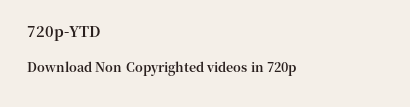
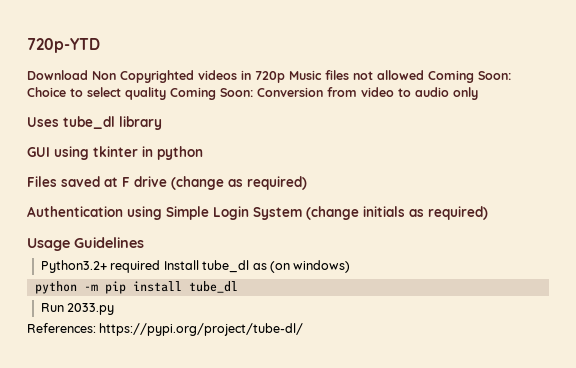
(296, 69) none -> [289,70,511,83] [27,87,478,100] [27,116,162,130] [27,146,203,160] [27,176,307,190] [27,206,488,220] [27,237,144,251] [41,260,351,273] [34,281,238,294] [41,303,115,315] [27,323,304,336] Music files not allowed Coming Soon: Choice to select quality Coming Soon: Conversion from video to audio only // Uses tube_dl library // GUI using tkinter in python // Files saved at F drive (change as required) // Authentication using Simple Login System (change initials as required) // Usage Guidelines // Python3.2+ required Install tube_dl as (on windows) // python -m pip install tube_dl // Run 2033.py // References: https://pypi.org/project/tube-dl/

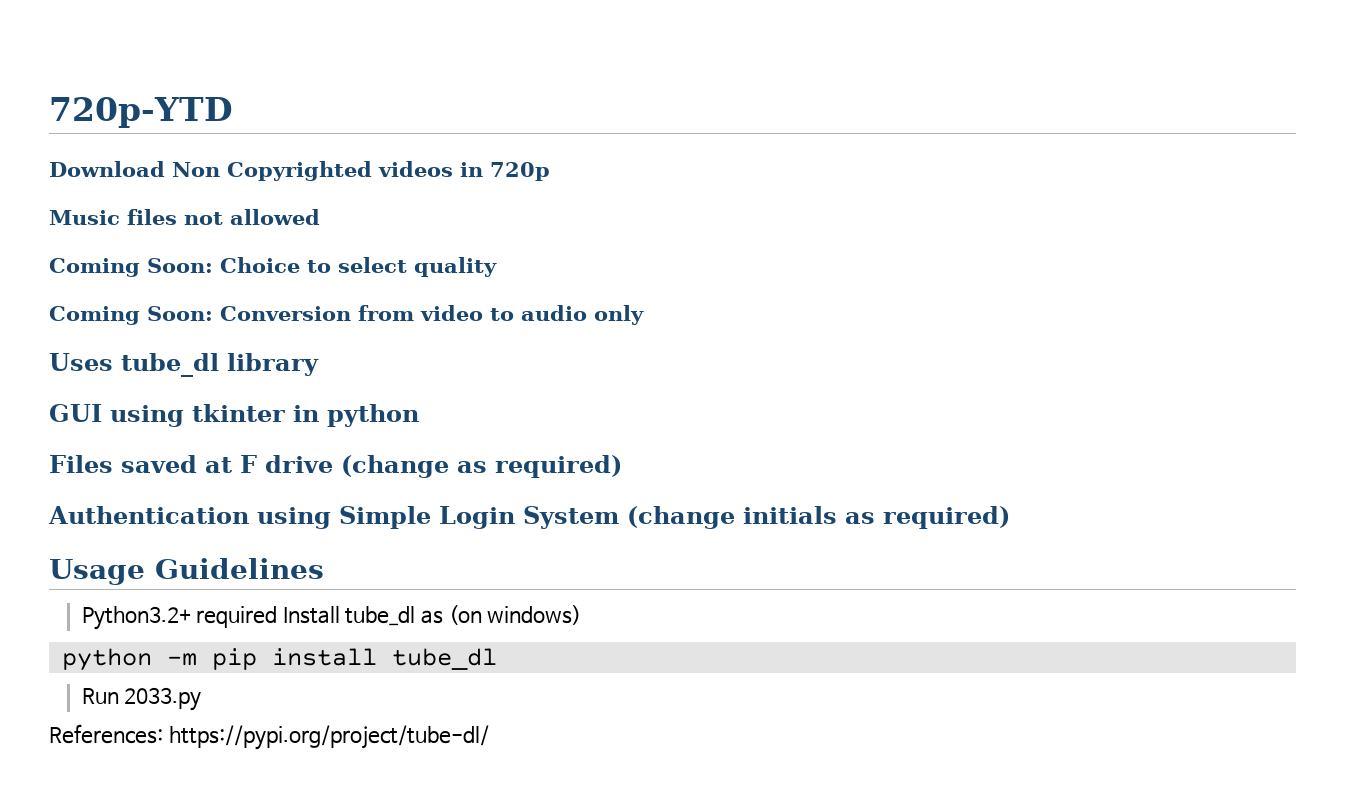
(285, 77) none -> (550, 171) //
(424, 75) none -> (320, 217) //
(166, 93) none -> (497, 267) //

